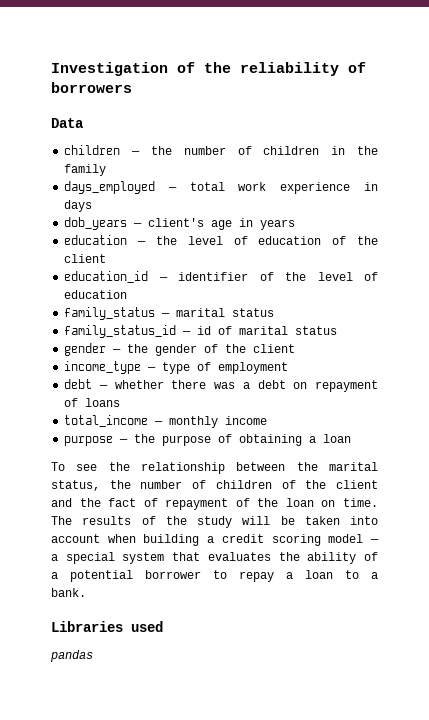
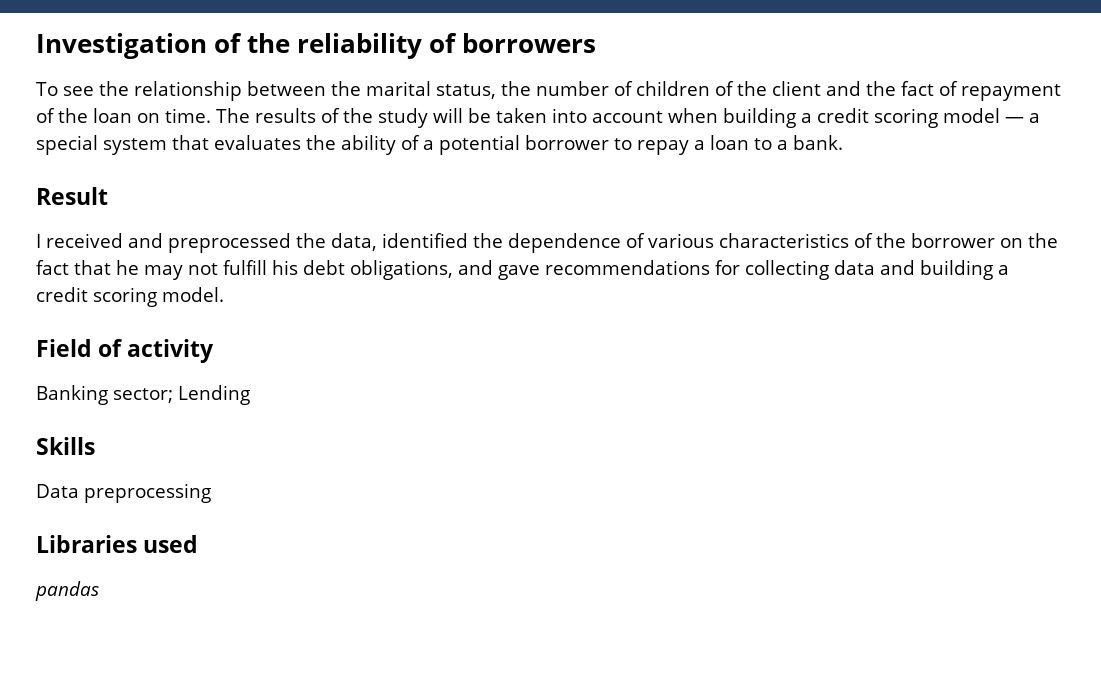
[51,118,84,128] [64,145,378,155] [64,164,107,176] [64,181,378,194] [64,200,93,212] [64,217,296,230] [64,235,378,245] [64,254,107,263] [64,271,378,283] [64,290,128,299] [64,307,275,320] [64,325,338,338] [64,343,296,356] [64,361,289,374] [64,379,378,392] [64,398,121,407] [64,415,268,428] [64,434,352,446] // Data // children — the number of children in the family // days_employed — total work experience in days // dob_years — client's age in years // education — the level of education of the client // education_id — identifier of the level of education // family_status — marital status // family_status_id — id of marital status // gender — the gender of the client // income_type — type of employment // debt — whether there was a debt on repayment of loans // total_income — monthly income // purpose — the purpose of obtaining a loan -> (597, 43) none
(86, 592) none -> [36,187,108,205] [36,233,1058,253] [36,260,1009,280] [36,287,224,307] [36,339,215,363] [36,385,250,405] [36,437,95,455] [36,483,211,503] // Result // I received and preprocessed the data, identified the dependence of various characteristics of the borrower on the fact that he may not fulfill his debt obligations, and gave recommendations for collecting data and building a credit scoring model. // Field of activity // Banking sector; Lending // Skills // Data preprocessing

